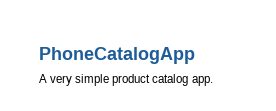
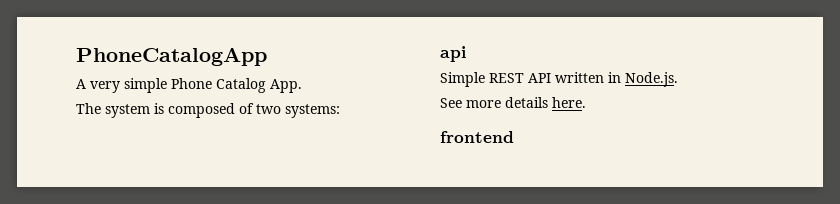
[112,74,213,86] product catalog app. -> [171,78,302,93] [76,103,340,118] [440,46,466,62] [440,72,678,87] [440,97,586,108] [440,131,514,143] Phone Catalog App. // The system is composed of two systems: // api // Simple REST API written in Node.js. // See more details here. // frontend

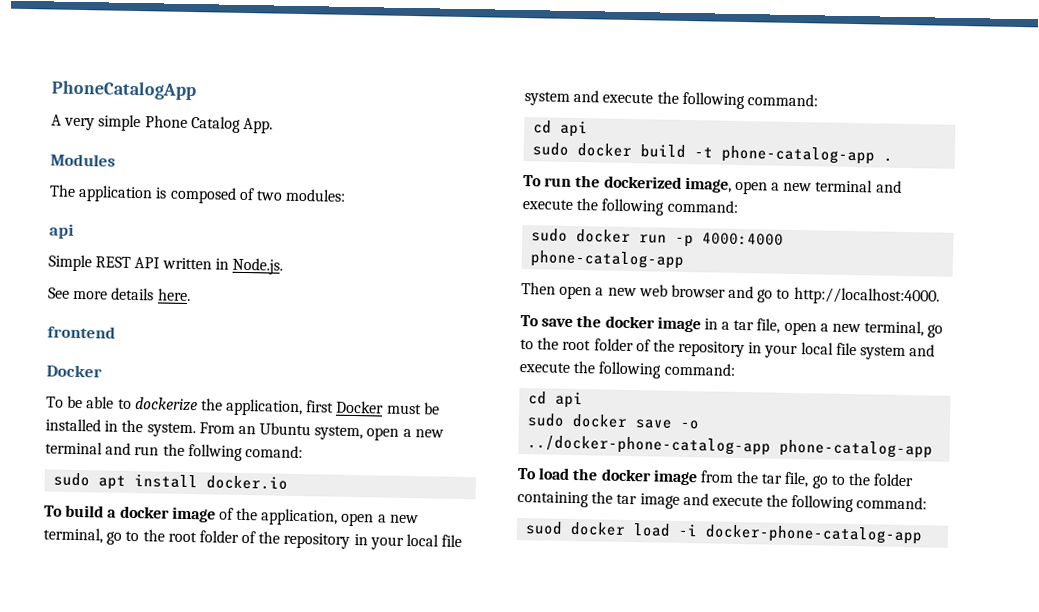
(302, 86) none -> [50,153,116,167] // Modules
[105,104,150,118] system -> [78,184,154,203] application
[285,104,340,118] systems: -> [285,188,347,202] modules:
(514, 137) none -> [46,364,102,378] [46,395,440,417] [45,418,444,441] [45,441,303,461] [53,472,289,490] [44,504,419,527] [43,527,463,550] [524,89,818,110] [533,120,589,138] [532,142,894,165] [523,174,902,195] [522,198,738,216] [531,228,785,248] [530,250,685,269] [521,282,940,306] [520,315,944,338] [520,337,936,361] [519,360,735,379] [528,391,584,409] [527,413,700,430] [527,435,934,459] [517,467,915,489] [517,490,928,513] [525,521,924,545] // Docker // To be able to dockerize the application, first Docker must be installed in the system. From an Ubuntu system, open a new terminal and run the follwing comand: // sudo apt install docker.io // To build a docker image of the application, open a new terminal, go to the root folder of the repository in your local file system and execute the following command: // cd api // sudo docker build -t phone-catalog-app . // To run the dockerized image, open a new terminal and execute the following command: // sudo docker run -p 4000:4000 phone-catalog-app // Then open a new web browser and go to http://localhost:4000. // To save the docker image in a tar file, open a new terminal, go to the root folder of the repository in your local file system and execute the following command: // cd api // sudo docker save -o ../docker-phone-catalog-app phone-catalog-app // To load the docker image from the tar file, go to the folder containing the tar image and execute the following command: // suod docker load -i docker-phone-catalog-app

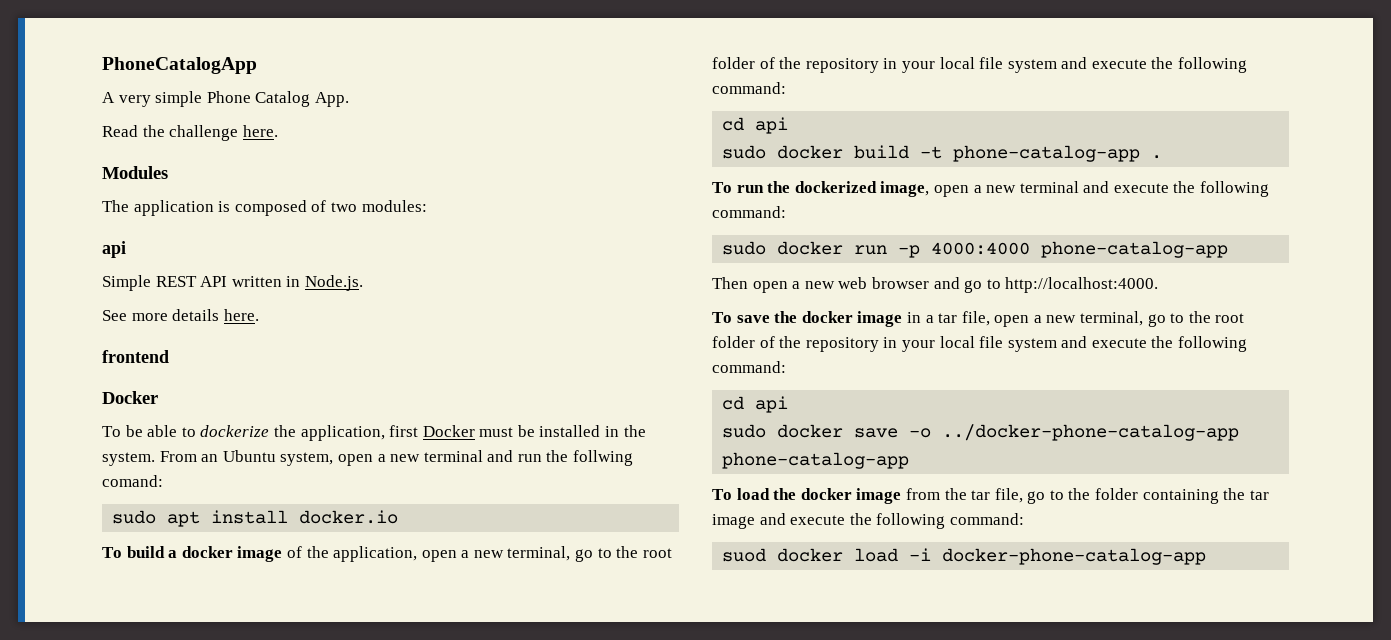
(273, 125) none -> [102,125,278,141] // Read the challenge here.

